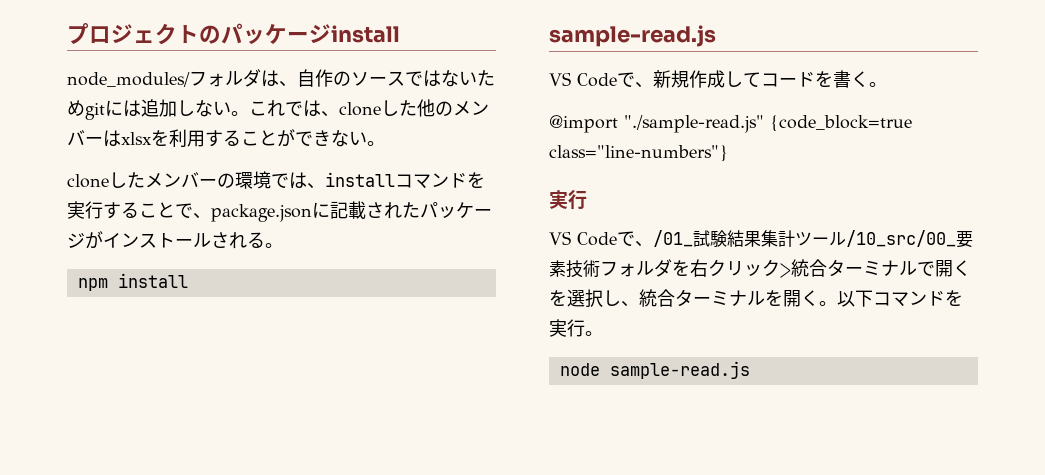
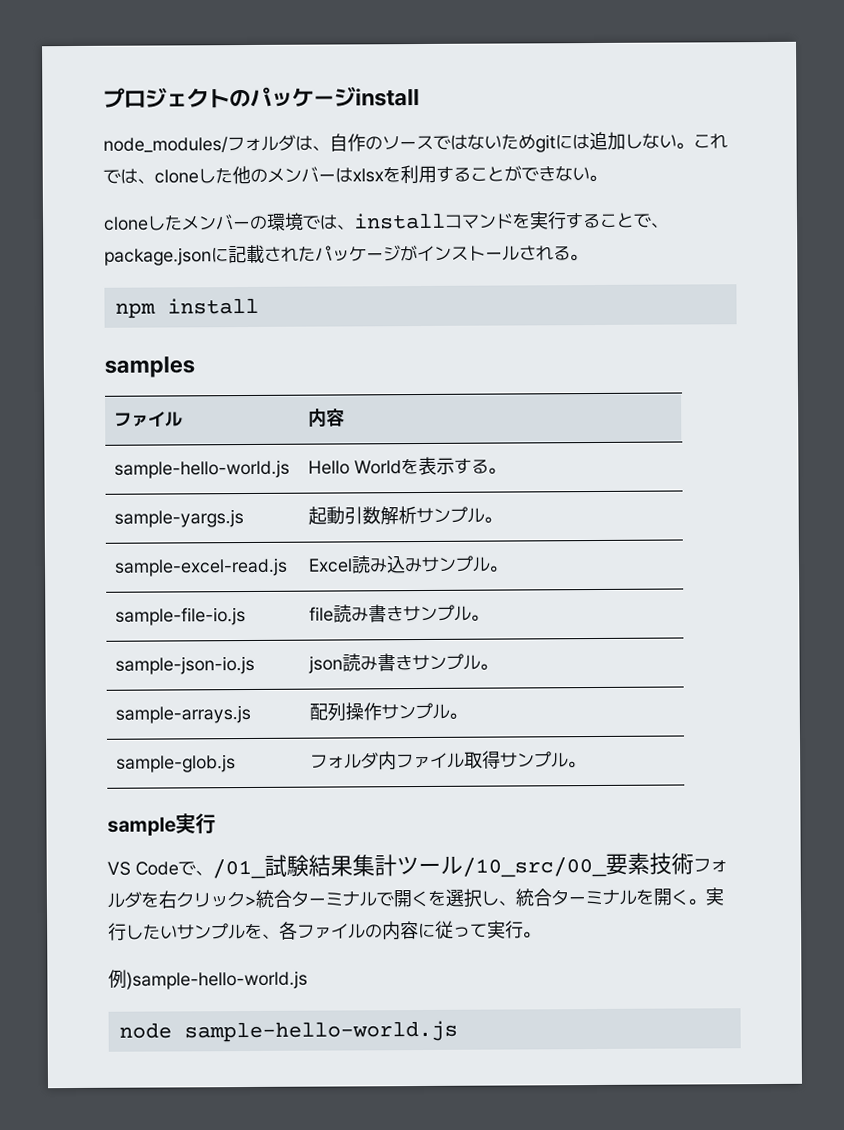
[549,25,716,47] [549,70,887,88] [549,115,912,133] [549,145,728,162] sample-read.js // VS Codeで、新規作成してコードを書く。 // @import "./sample-read.js" {code_block=true class="line-numbers"} // -> [104,356,195,378] [114,411,184,427] [308,408,346,428] [114,459,291,479] [308,456,507,476] [114,509,245,528] [308,506,503,526] [114,557,289,577] [308,555,509,574] [115,607,247,626] [309,604,490,623] [115,655,256,675] [308,653,499,674] [115,704,252,724] [309,702,468,722] [116,754,237,773] [310,750,587,771] [107,816,176,836] samples // ファイル | 内容 // sample-hello-world.js | Hello Worldを表示する。 // sample-yargs.js | 起動引数解析サンプル。 // sample-excel-read.js | Excel読み込みサンプル。 // sample-file-io.js | file読み書きサンプル。 // sample-json-io.js | json読み書きサンプル。 // sample-arrays.js | 配列操作サンプル。 // sample-glob.js | フォルダ内ファイル取得サンプル。 // sample
[837,290,963,307] 以下コマンドを -> [705,887,724,906] [108,920,488,941] 実行したいサンプルを、各ファイルの内容に従って
(603, 333) none -> [108,969,308,990] // 例)sample-hello-world.js
[609,361,750,379] sample-read.js -> [183,1020,458,1043] sample-hello-world.js

